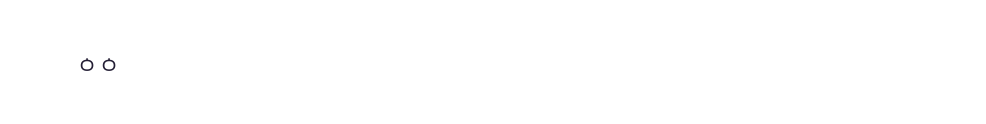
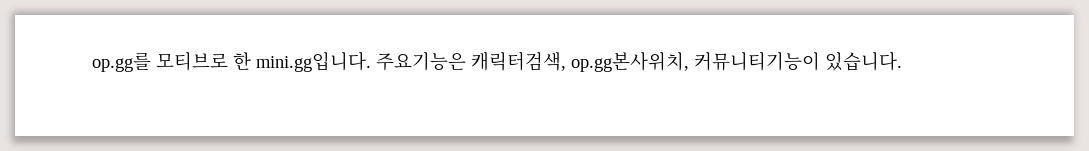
[76,58,120,73] ㅇㅇ -> [92,51,902,72] op.gg를 모티브로 한 mini.gg입니다. 주요기능은 캐릭터검색, op.gg본사위치, 커뮤니티기능이 있습니다.

